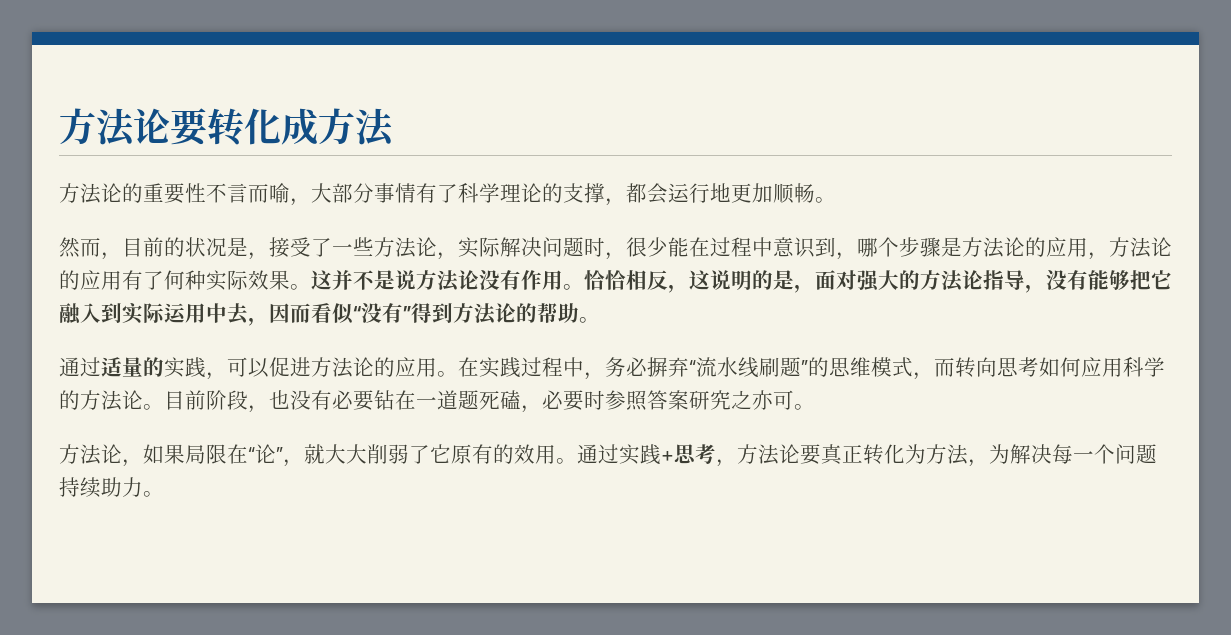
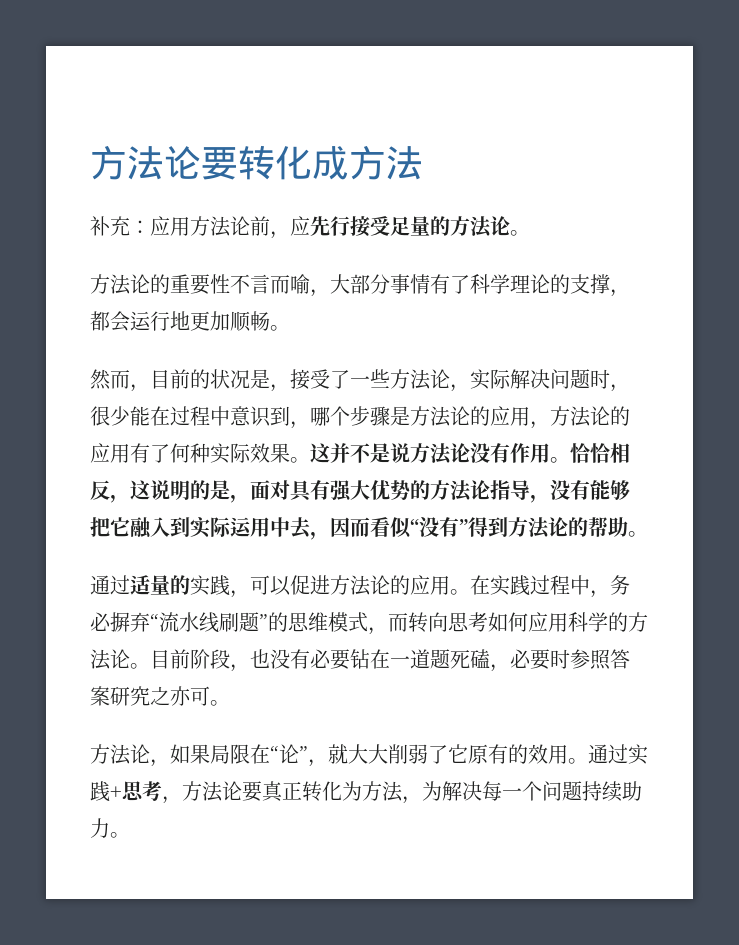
(395, 127) none -> [90,216,530,239] // 补充：应用方法论前，应先行接受足量的方法论。
[857,270,899,292] 强大 -> [290,480,410,502] 具有强大优势

